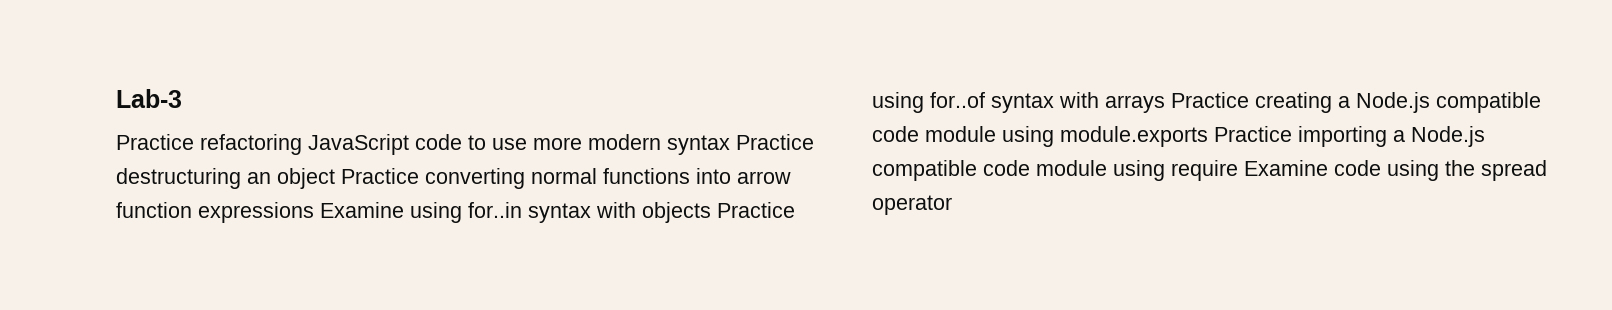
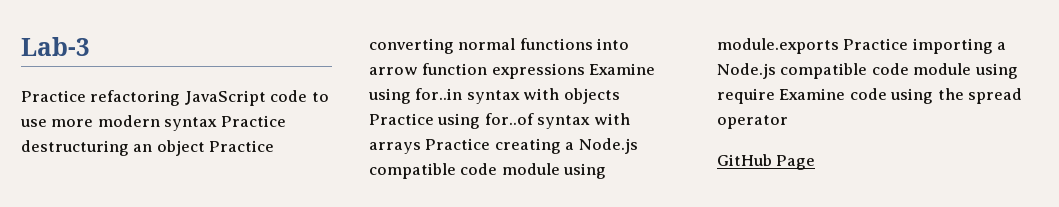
(952, 205) none -> [717,154,816,170] // GitHub Page

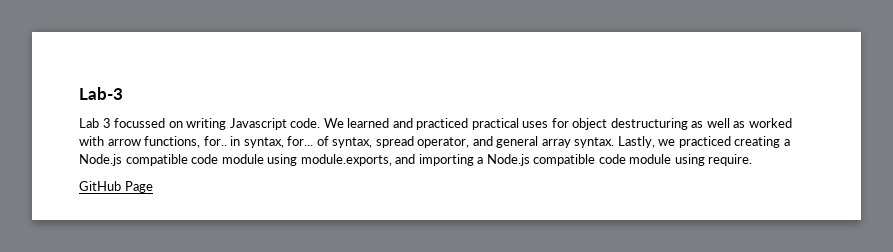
[21,90,329,106] [20,115,286,131] [21,140,275,156] [369,38,630,54] [369,63,656,79] [368,88,620,104] [369,113,630,129] [369,138,491,154] Practice refactoring JavaScript code to use more modern syntax Practice destructuring an object Practice converting normal functions into arrow function expressions Examine using for..in syntax with objects Practice using for..of syntax with arrays Practice -> [79,118,792,130] [79,136,731,148] Lab 3 focussed on writing Javascript code. We learned and practiced practical uses for object destructuring as well as worked with arrow functions, for.. in syntax, for... of syntax, spread operator, and general array syntax. Lastly, we practiced
[717,38,909,54] module.exports Practice -> [300,154,416,166] module.exports, and
[717,88,1023,104] [717,115,788,129] require Examine code using the spread operator -> [708,154,753,166] require.

